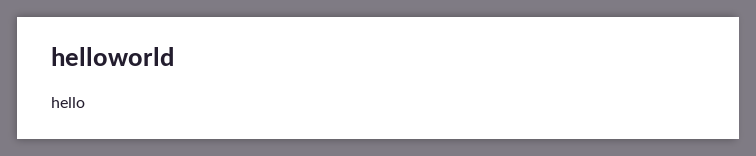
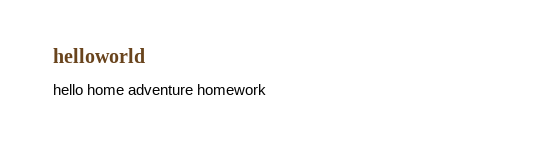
(85, 102) none -> [87,84,267,95] home adventure homework

